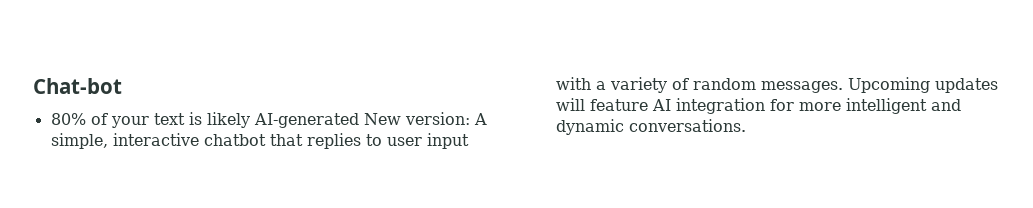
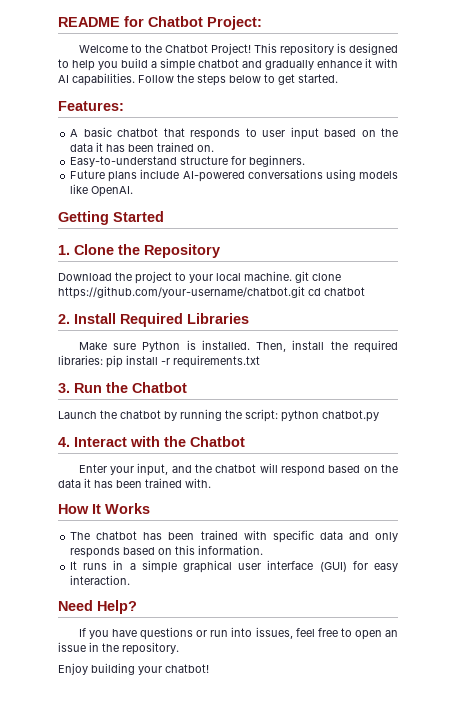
[33,78,122,94] [50,112,487,128] [50,133,199,149] Chat-bot // 80% of your text is likely AI-generated New version: A simple, interactive -> [58,16,262,30] [78,43,398,56] [58,58,398,71] [58,73,338,86] [58,101,124,111] [70,127,112,137] README for Chatbot Project: // Welcome to the Chatbot Project! This repository is designed to help you build a simple chatbot and gradually enhance it with AI capabilities. Follow the steps below to get started. // Features: // A basic
[306,133,361,149] replies -> [190,129,241,140] responds
[555,77,998,93] [555,98,961,114] [555,119,746,135] with a variety of random messages. Upcoming updates will feature AI integration for more intelligent and dynamic conversations. -> [324,128,399,137] [70,142,215,152] [70,155,306,167] [70,169,398,182] [70,184,134,197] [58,211,164,225] [58,244,220,258] [58,271,341,284] [58,286,365,299] [58,313,249,327] [78,340,398,353] [58,355,260,368] [58,382,187,393] [58,409,379,422] [58,436,245,447] [78,463,398,476] [58,478,211,488] [58,503,150,514] [70,530,398,543] [70,545,264,558] [70,560,398,573] [70,575,131,585] [58,600,137,614] [78,627,399,640] [58,642,179,655] [58,663,209,675] based on the data it has been trained on. // Easy-to-understand structure for beginners. // Future plans include AI-powered conversations using models like OpenAI. // Getting Started // 1. Clone the Repository // Download the project to your local machine. git clone https://github.com/your-username/chatbot.git cd chatbot // 2. Install Required Libraries // Make sure Python is installed. Then, install the required libraries: pip install -r requirements.txt // 3. Run the Chatbot // Launch the chatbot by running the script: python chatbot.py // 4. Interact with the Chatbot // Enter your input, and the chatbot will respond based on the data it has been trained with. // How It Works // The chatbot has been trained with specific data and only responds based on this information. // It runs in a simple graphical user interface (GUI) for easy interaction. // Need Help? // If you have questions or run into issues, feel free to open an issue in the repository. // Enjoy building your chatbot!

